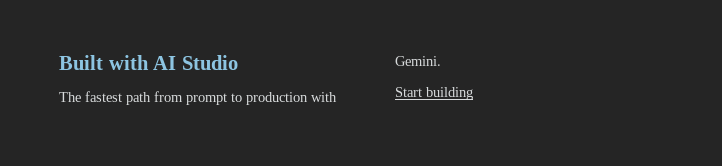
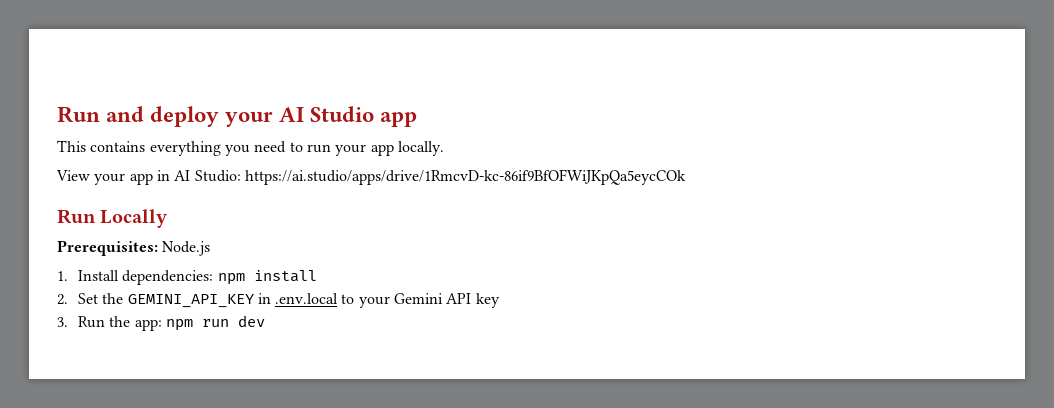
[59,55,238,70] [59,91,337,105] [395,56,441,66] [395,87,473,100] Built with AI Studio // The fastest path from prompt to production with Gemini. // Start building -> [57,106,418,127] [57,140,444,156] [56,169,686,185] [57,209,169,228] [57,240,211,256] [57,270,317,285] [57,293,500,308] [57,315,265,331] Run and deploy your AI Studio app // This contains everything you need to run your app locally. // View your app in AI Studio: https://ai.studio/apps/drive/1RmcvD-kc-86if9BfOFWiJKpQa5eycCOk // Run Locally // Prerequisites: Node.js // 1. Install dependencies: npm install // 2. Set the GEMINI_API_KEY in .env.local to your Gemini API key // 3. Run the app: npm run dev

